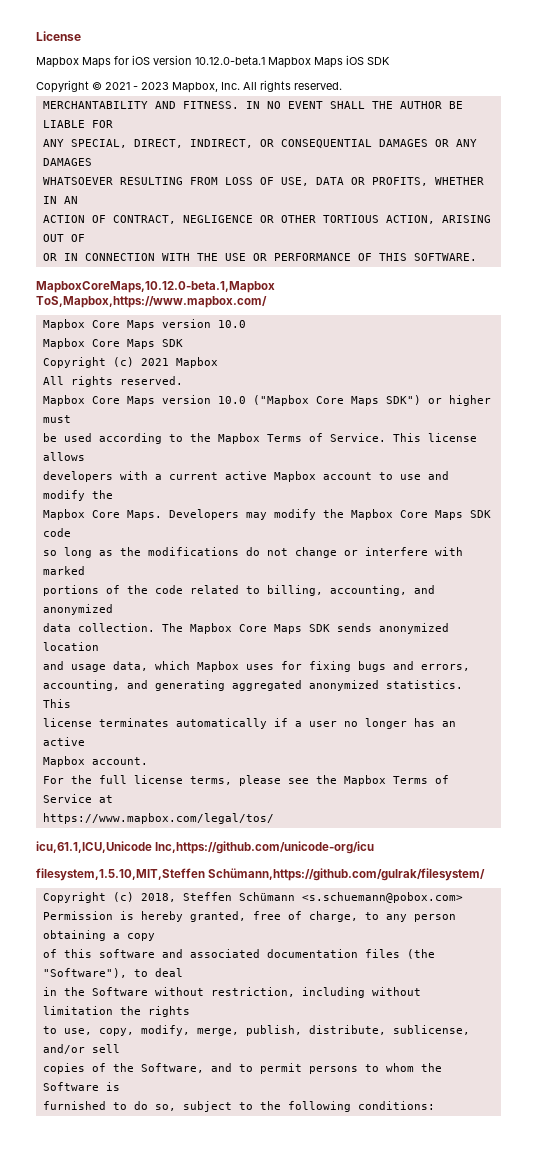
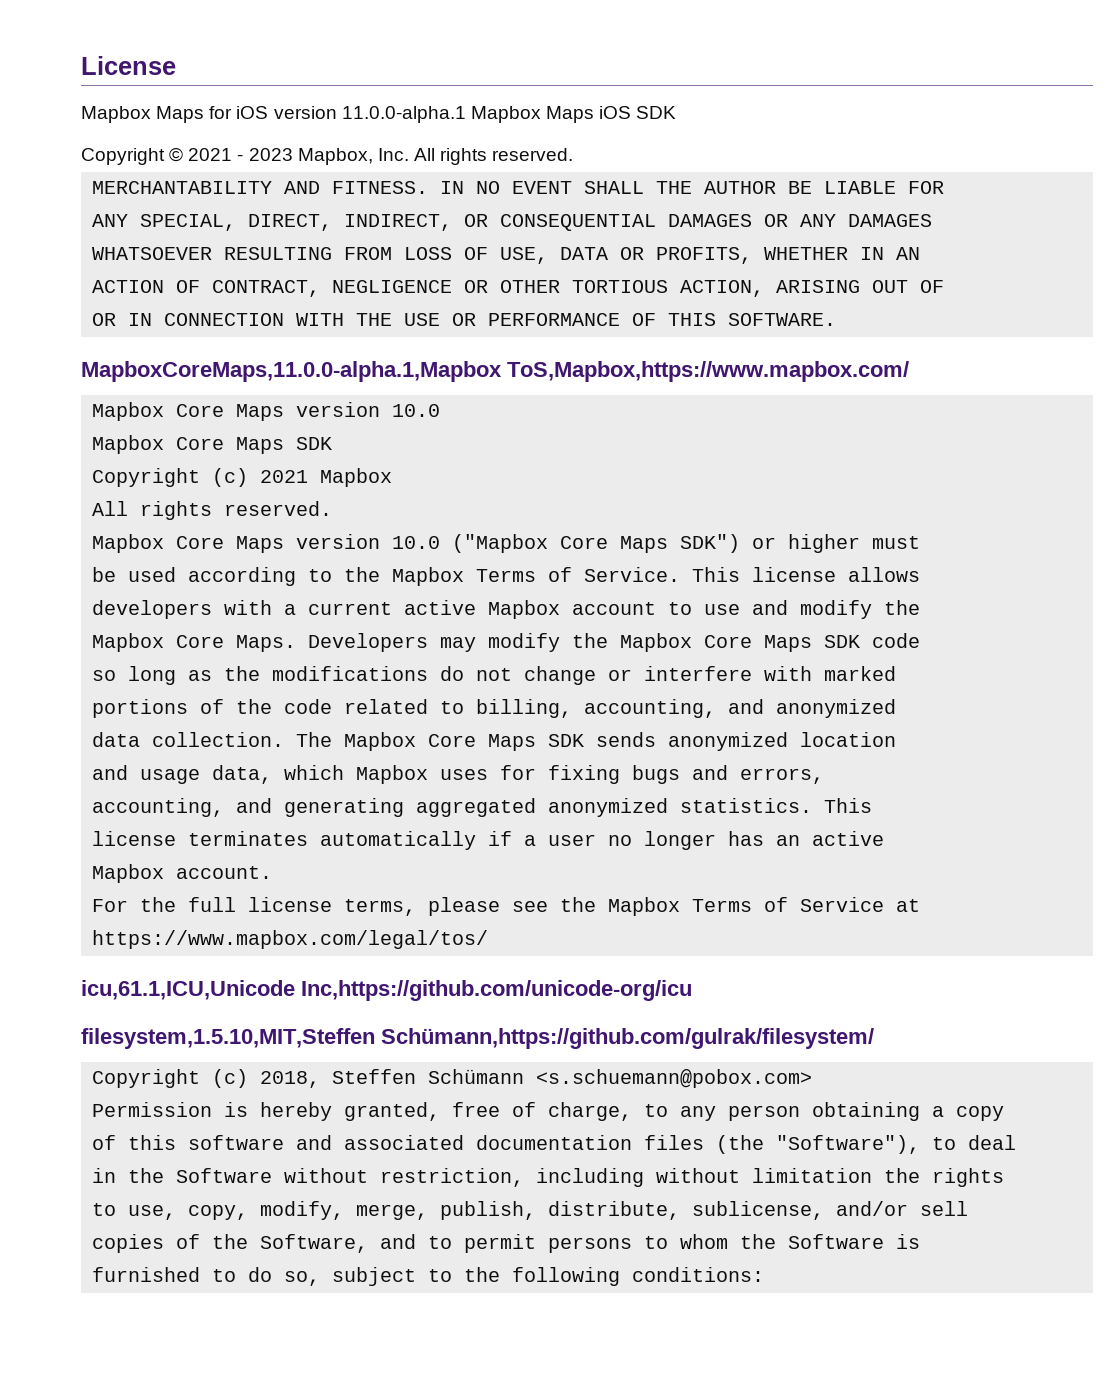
[195,56,265,65] 10.12.0-beta.1 -> [341,106,466,123] 11.0.0-alpha.1
[36,281,275,293] MapboxCoreMaps,10.12.0-beta.1,Mapbox -> [81,361,502,382] MapboxCoreMaps,11.0.0-alpha.1,Mapbox

